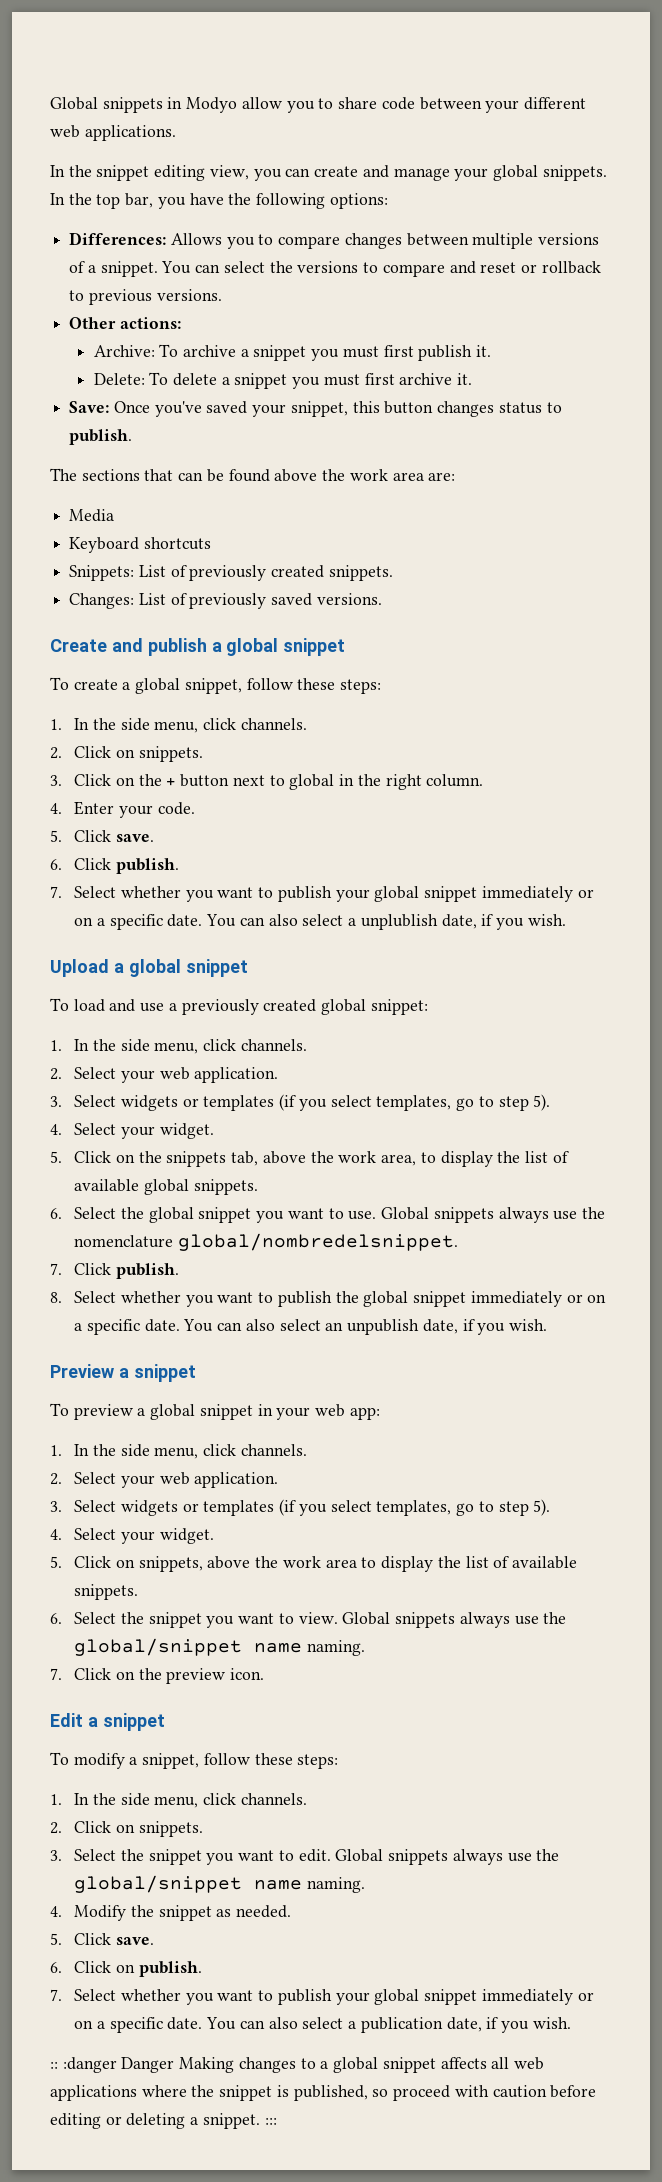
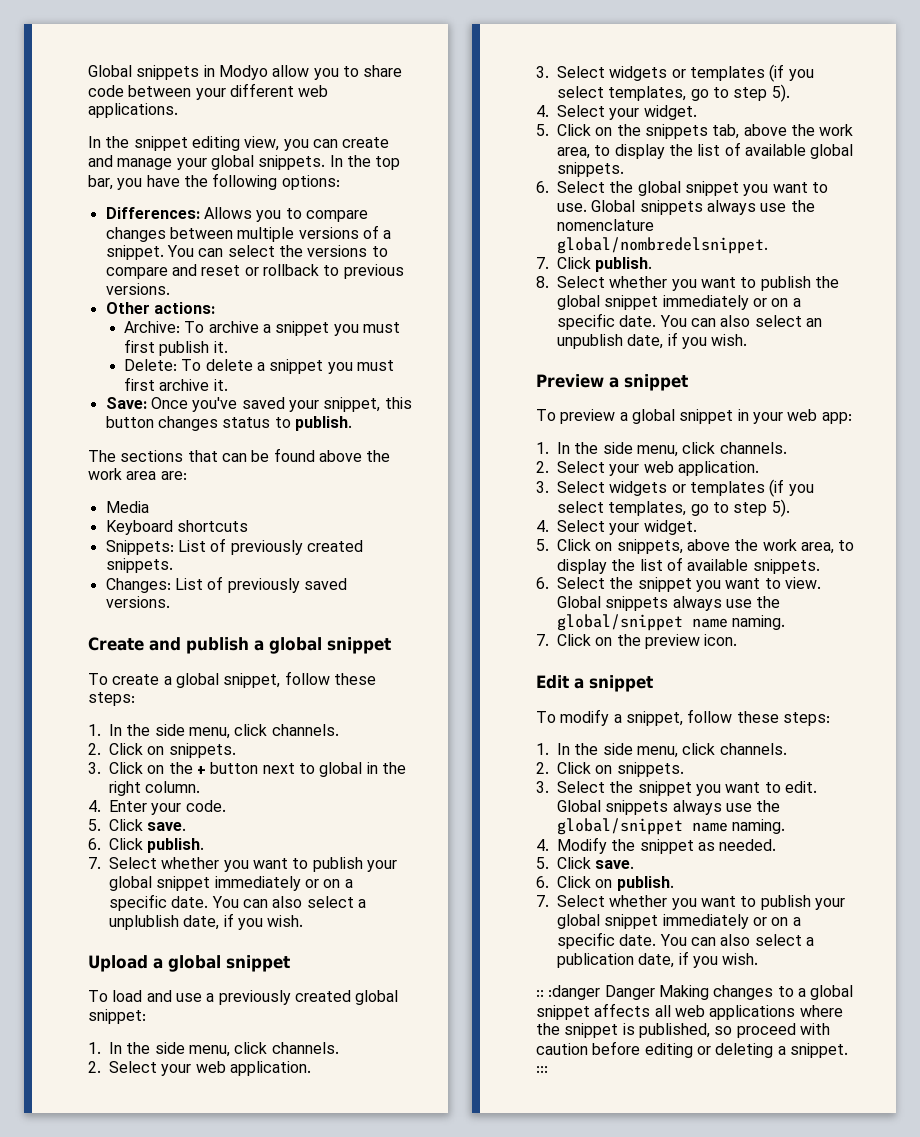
[325,1559,357,1568] area -> [800,542,834,554] area,

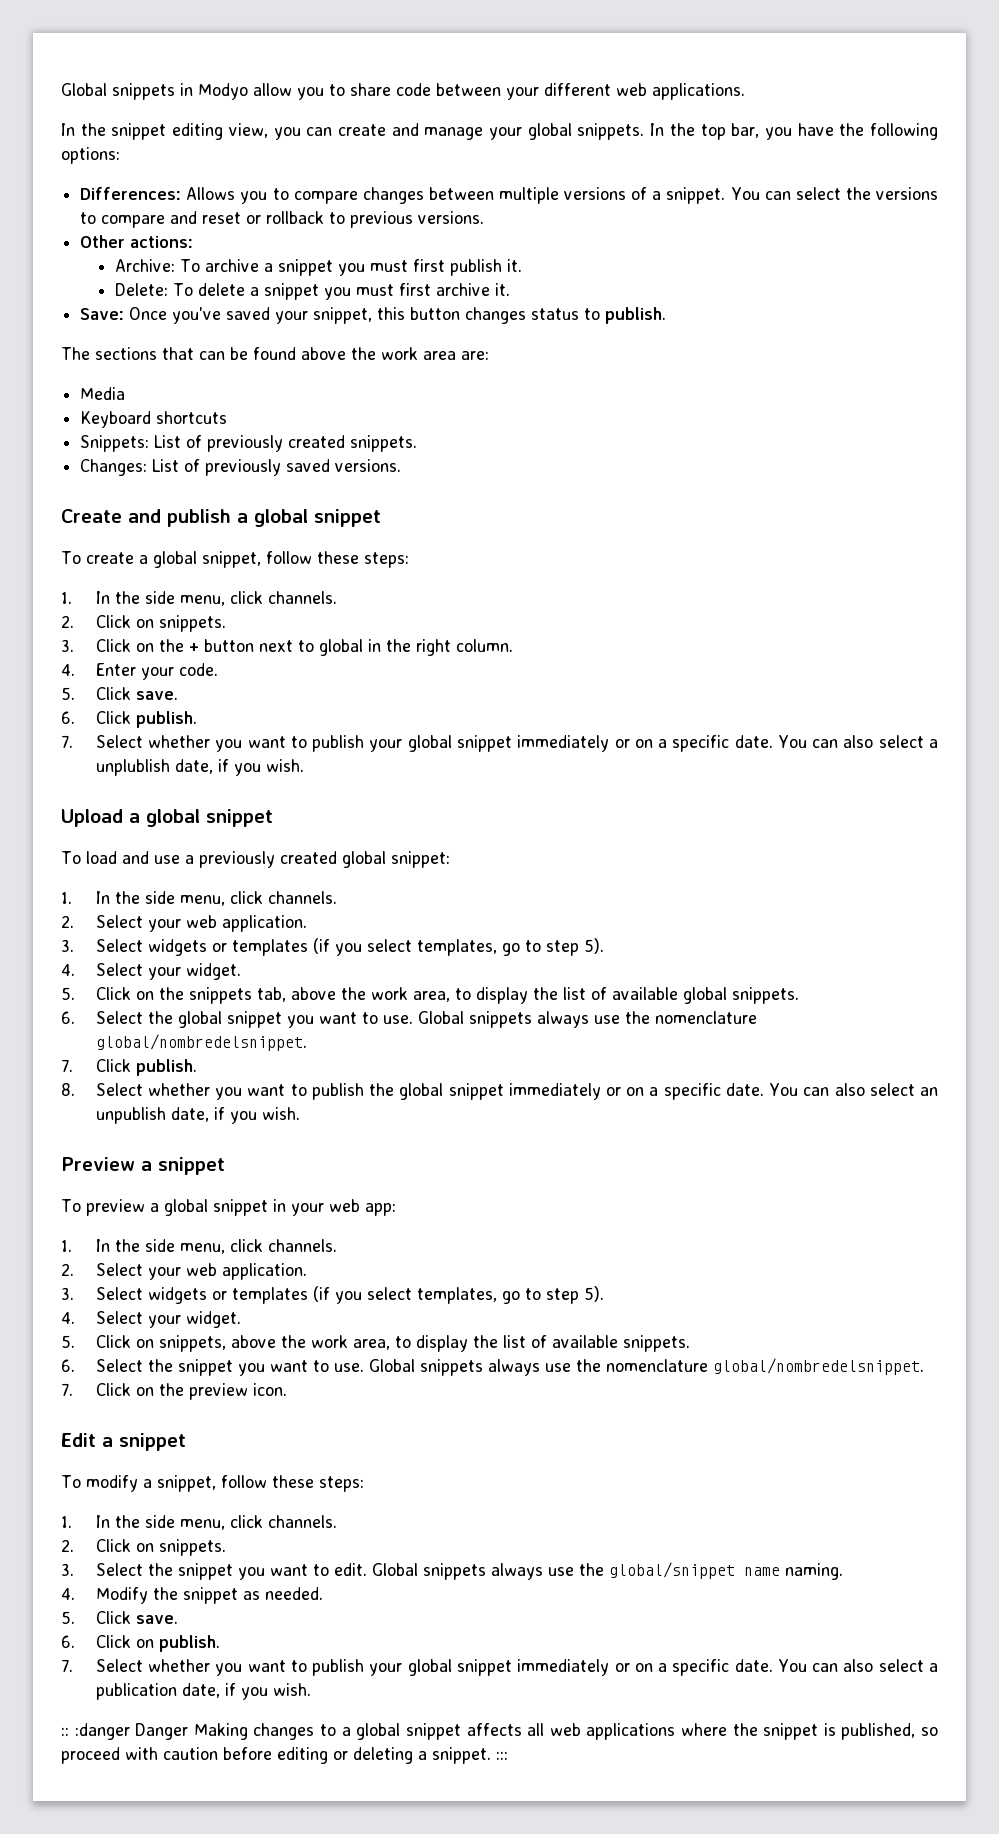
[784,577,821,589] [557,596,781,611] [557,614,786,631] view. Global snippets always use the global/snippet name naming. -> [333,1358,924,1376] use. Global snippets always use the nomenclature global/nombredelsnippet.

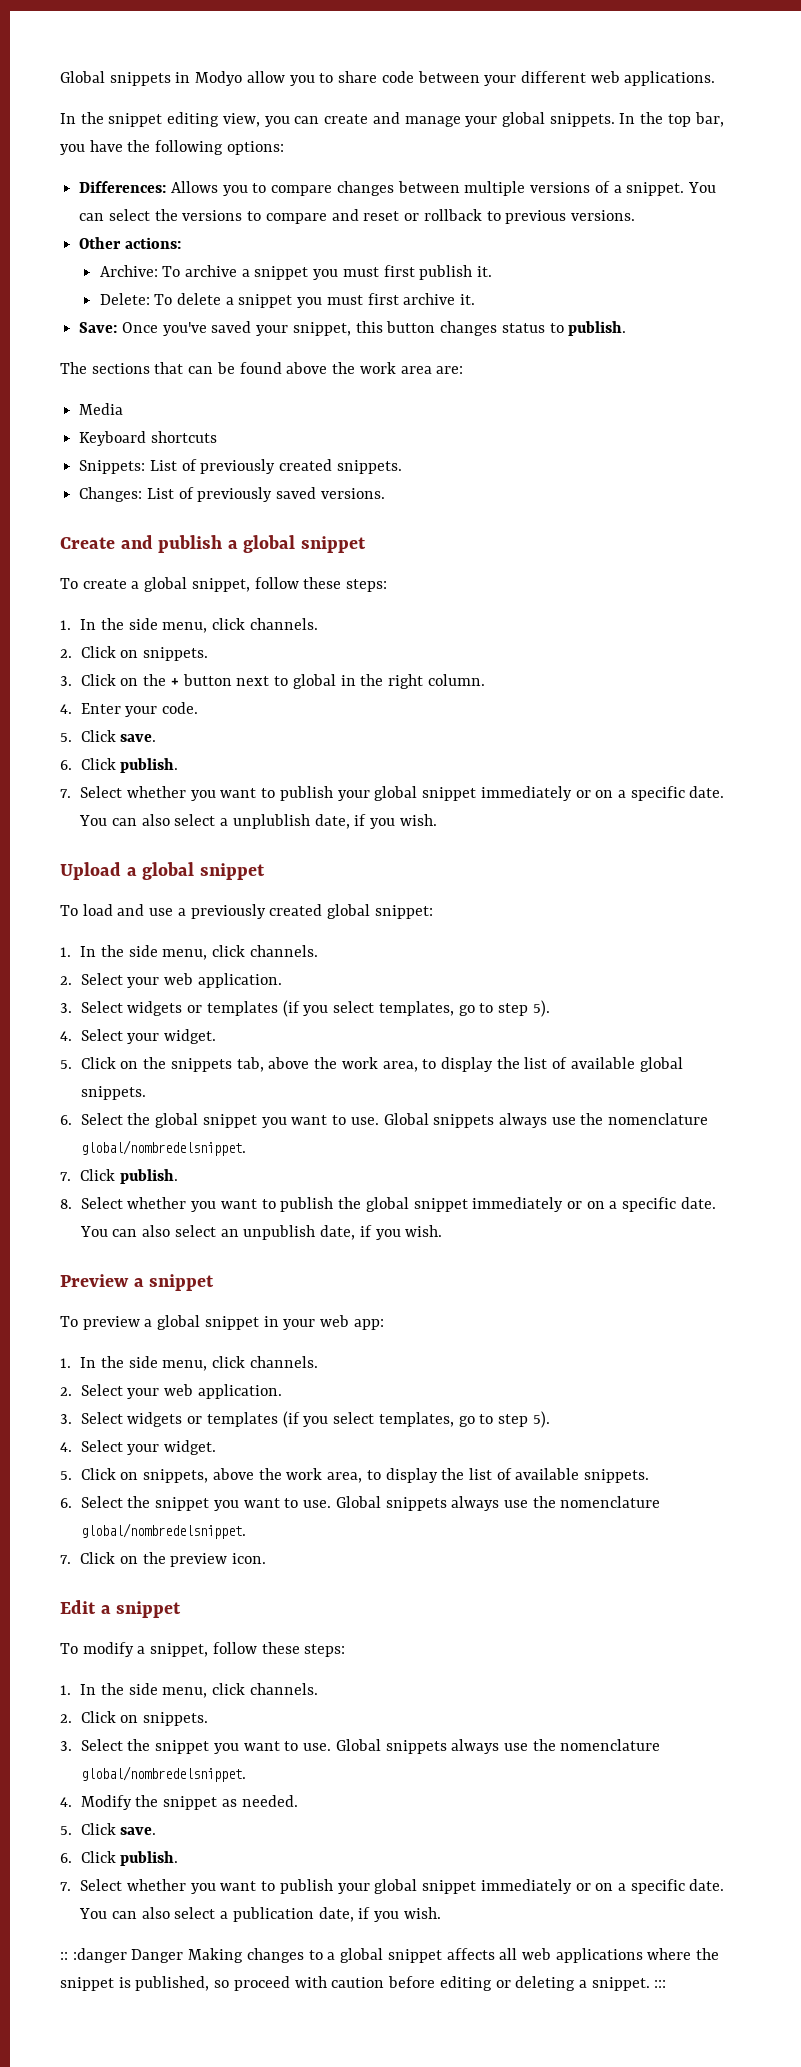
[333,1562,843,1580] edit. Global snippets always use the global/snippet name naming. -> [303,1739,661,1754] [80,1766,246,1782] use. Global snippets always use the nomenclature global/nombredelsnippet.
[135,1639,154,1648] on -> (116, 1857) none

